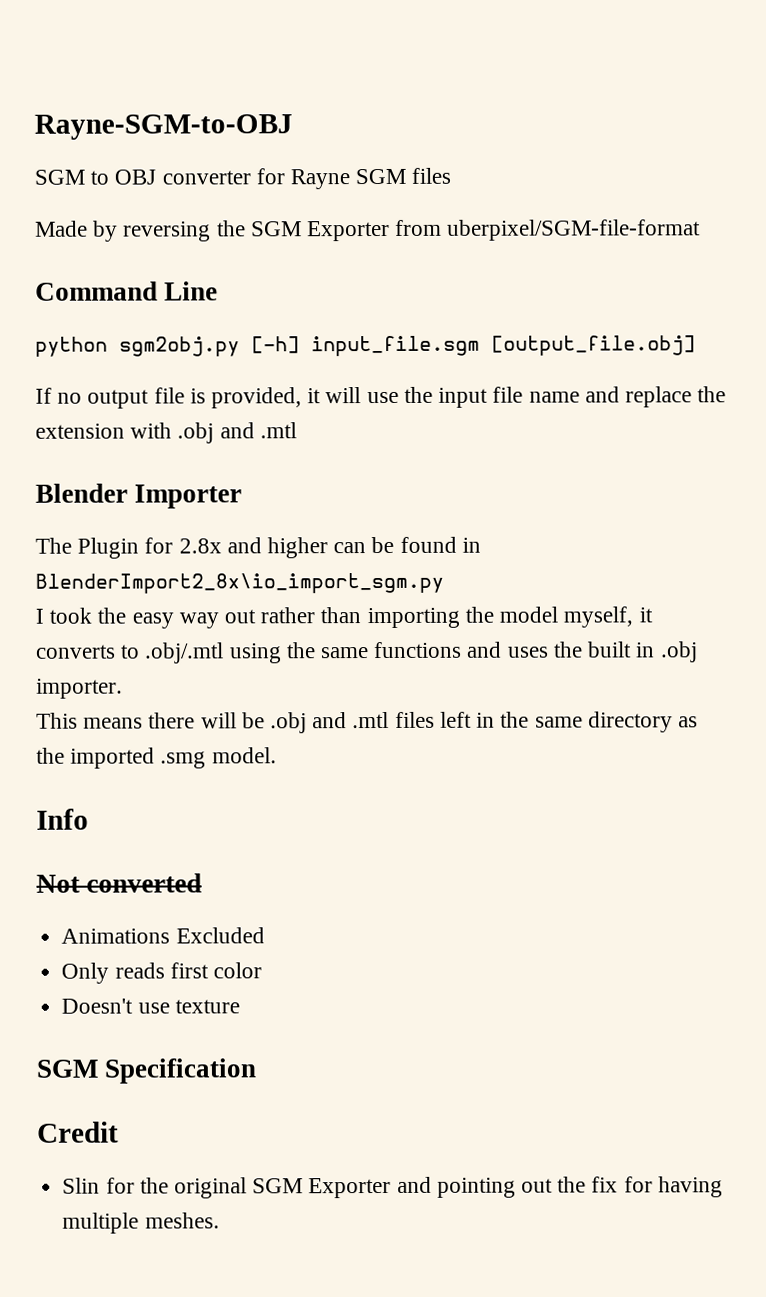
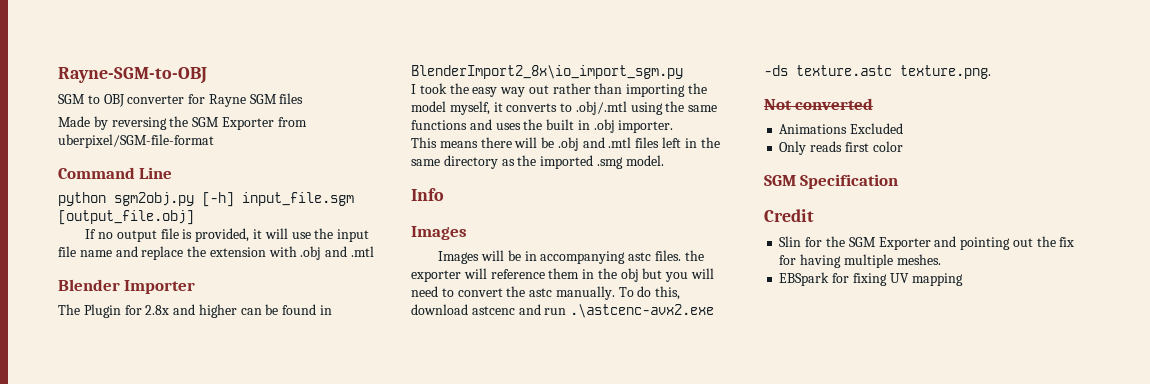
(89, 819) none -> [411,226,467,240] [438,250,704,264] [411,268,715,282] [411,286,681,300] [411,304,715,318] [764,65,991,79] // Images // Images will be in accompanying astc files. the exporter will reference them in the obj but you will need to convert the astc manually. To do this, download astcenc and run .\astcenc-avx2.exe -ds texture.astc texture.png.
[61,998,240,1014] // Doesn't use texture -> (903, 146) none
[173,1177,247,1199] original -> (845, 241) none
(220, 1220) none -> [779,272,963,286] // EBSpark for fixing UV mapping

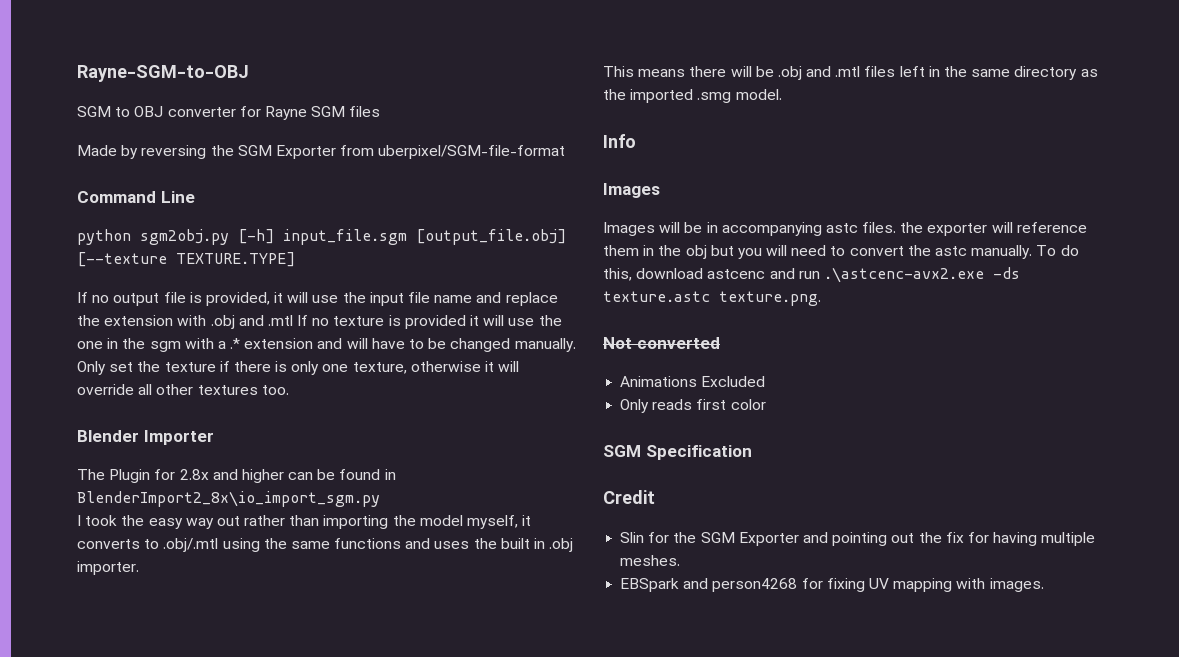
(194, 217) none -> [77,252,295,267] [--texture TEXTURE.TYPE]
(375, 251) none -> [297,315,562,329] [77,338,576,352] [77,361,520,375] [77,384,289,395] If no texture is provided it will use the one in the sgm with a .* extension and will have to be changed manually. Only set the texture if there is only one texture, otherwise it will override all other textures too.
(830, 279) none -> [683,578,798,592] and person4268
(963, 279) none -> [956,578,1044,592] with images.

